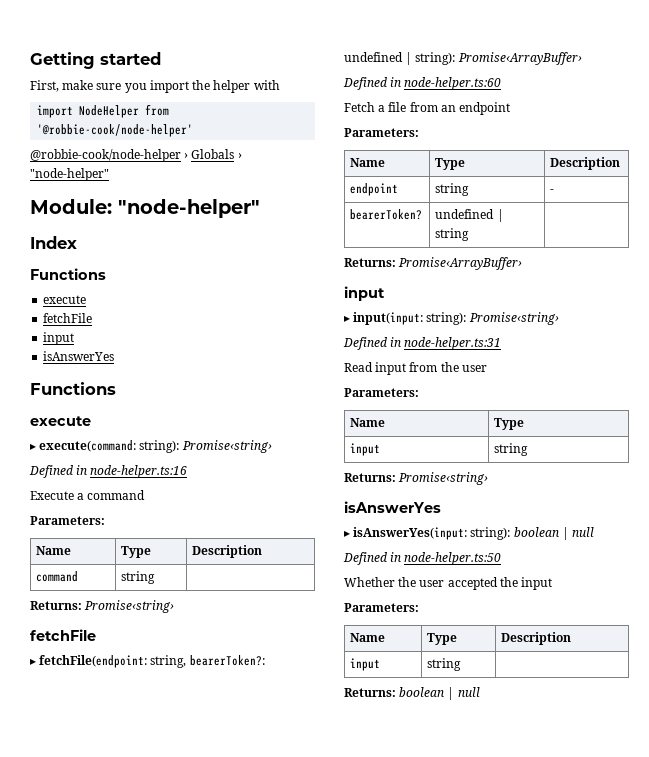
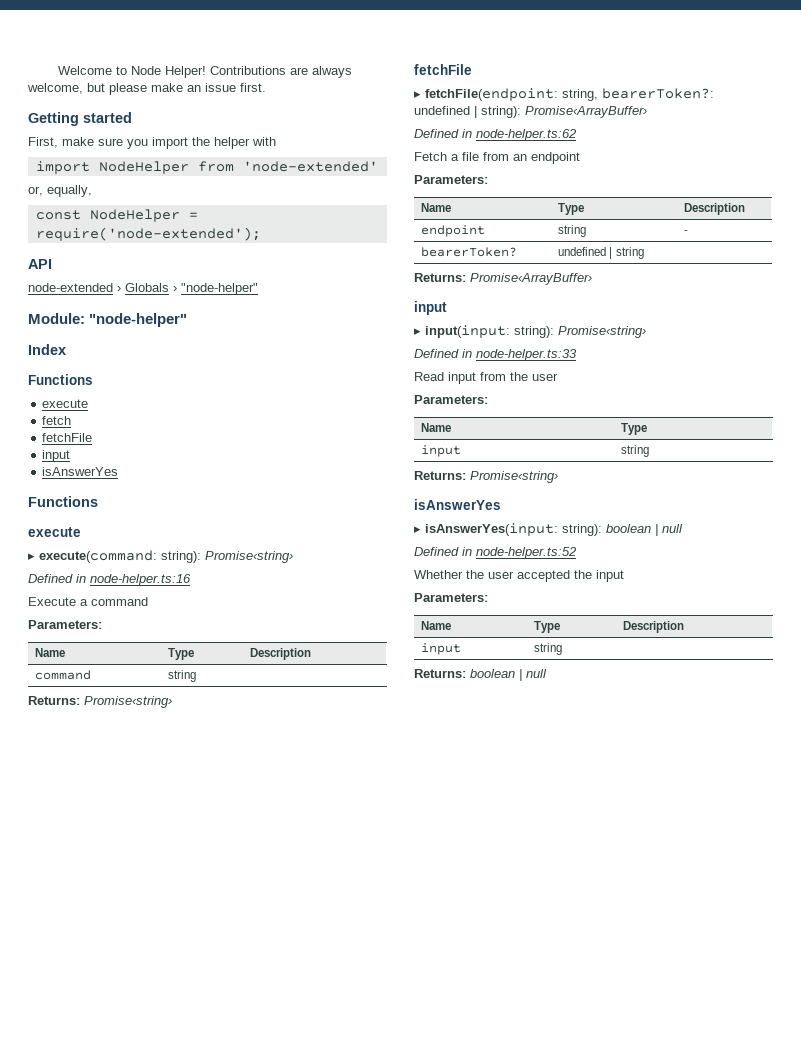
(30, 60) none -> [58,66,353,78] [27,83,266,95] Welcome to Node Helper! Contributions are always welcome, but please make an issue first. //
[37,124,194,137] [30,149,181,162] '@robbie-cook/node-helper' // @robbie-cook/node-helper -> [242,161,378,172] [28,185,92,197] [35,209,198,222] [35,227,261,241] [28,259,52,269] [28,283,113,292] 'node-extended' // or, equally, // const NodeHelper = require('node-extended'); // API // node-extended
(87, 299) none -> [42,416,72,425] // fetch
[404,77,502,90] node-helper.ts:60 -> [476,129,577,141] node-helper.ts:62
[404,337,502,350] node-helper.ts:31 -> [476,349,577,361] node-helper.ts:33
[404,552,502,565] node-helper.ts:50 -> [476,547,577,559] node-helper.ts:52

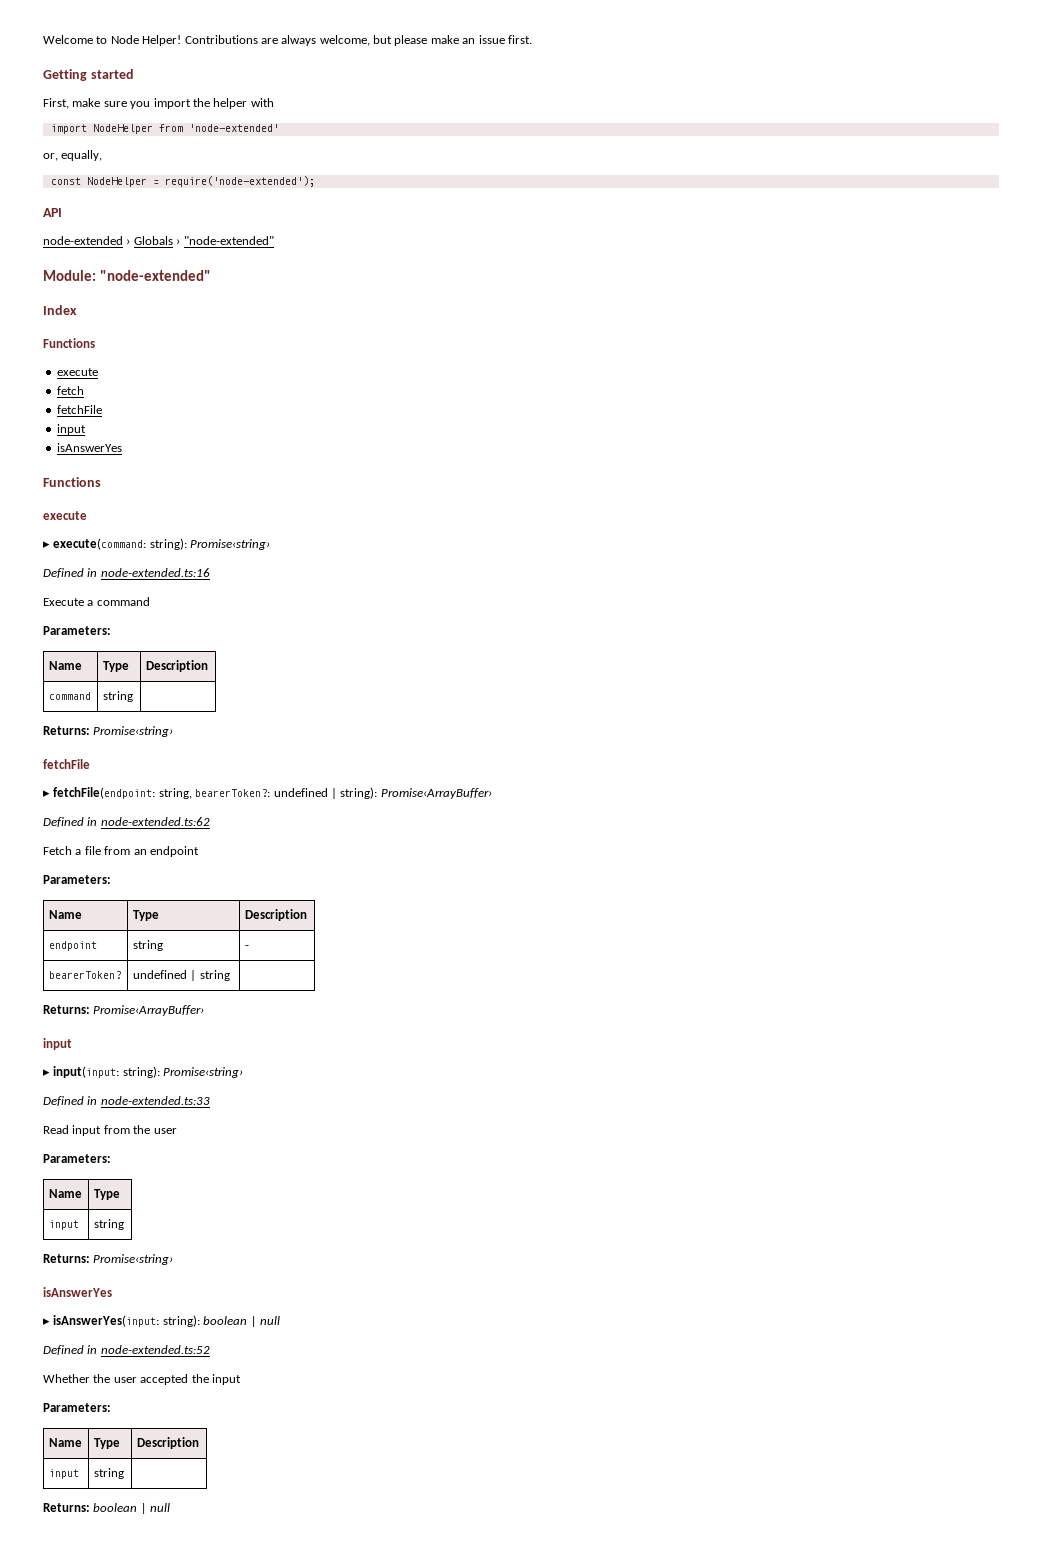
[181,283,258,295] "node-helper" -> [183,236,274,245] "node-extended"
[89,313,188,327] "node-helper" -> [99,270,211,281] "node-extended"
[90,574,191,586] node-helper.ts:16 -> [100,568,210,577] node-extended.ts:16
[476,129,577,141] node-helper.ts:62 -> [100,817,210,826] node-extended.ts:62
[476,349,577,361] node-helper.ts:33 -> [100,1096,210,1105] node-extended.ts:33
[476,547,577,559] node-helper.ts:52 -> [100,1345,210,1354] node-extended.ts:52

